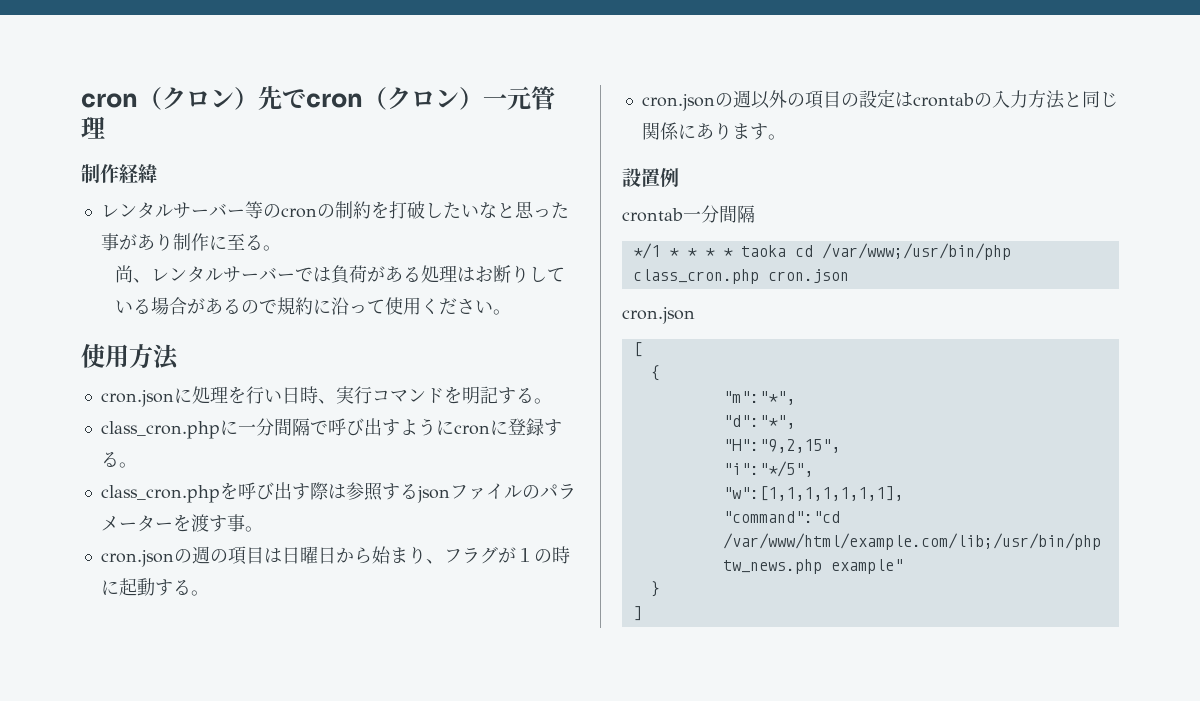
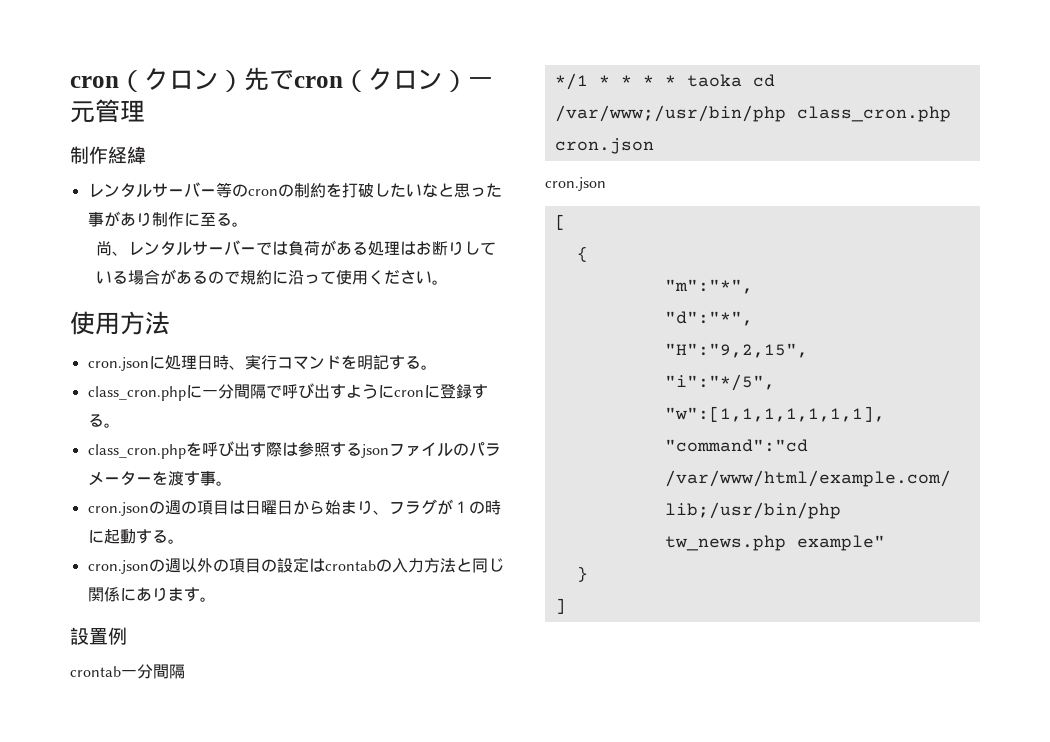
[227,386,282,404] を行い -> (197, 362) none

